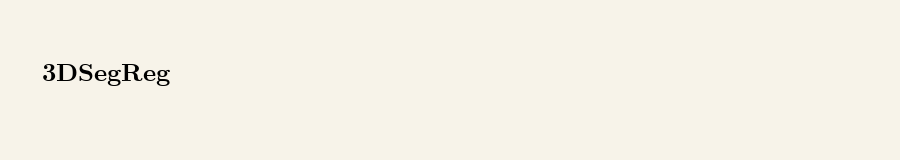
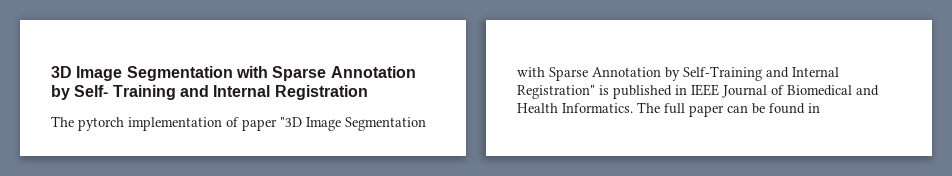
[42,64,170,86] 3DSegReg -> [51,66,416,81] [51,85,368,100] [51,116,426,131] [517,66,839,81] [517,84,879,99] [517,102,820,117] 3D Image Segmentation with Sparse Annotation by Self- Training and Internal Registration // The pytorch implementation of paper "3D Image Segmentation with Sparse Annotation by Self-Training and Internal Registration" is published in IEEE Journal of Biomedical and Health Informatics. The full paper can be found in

